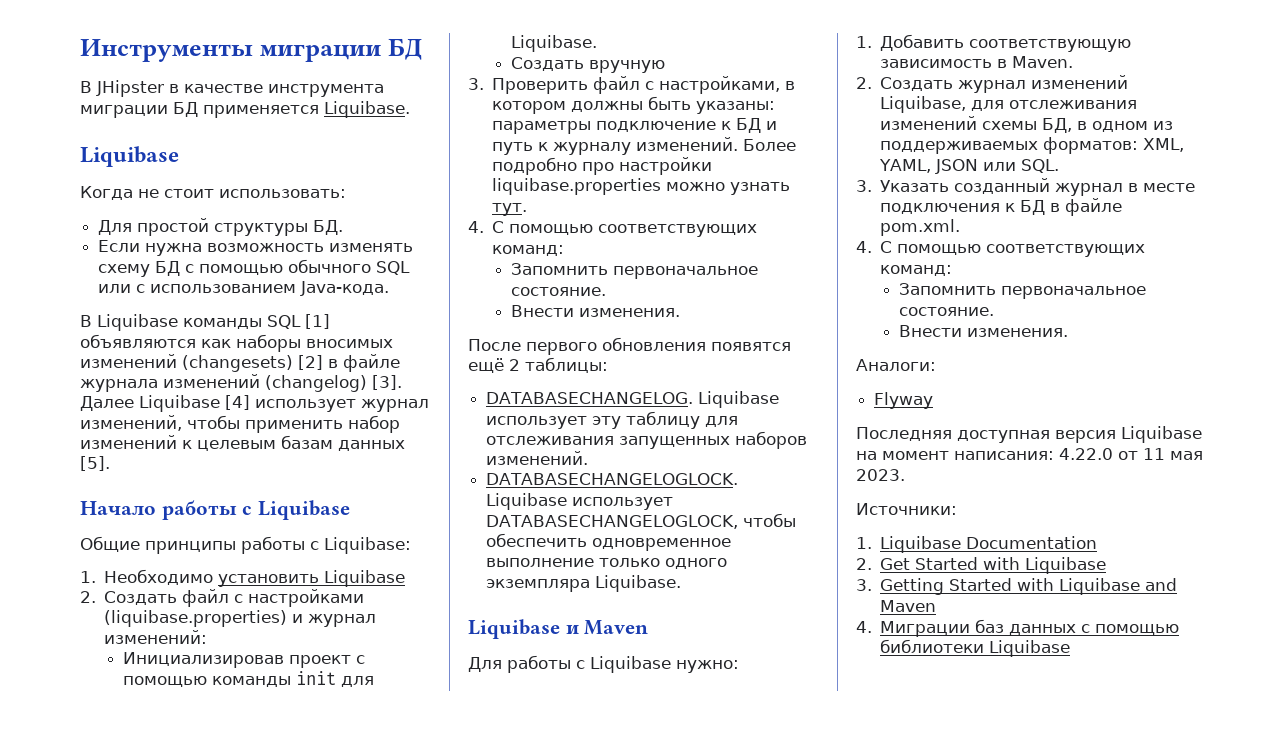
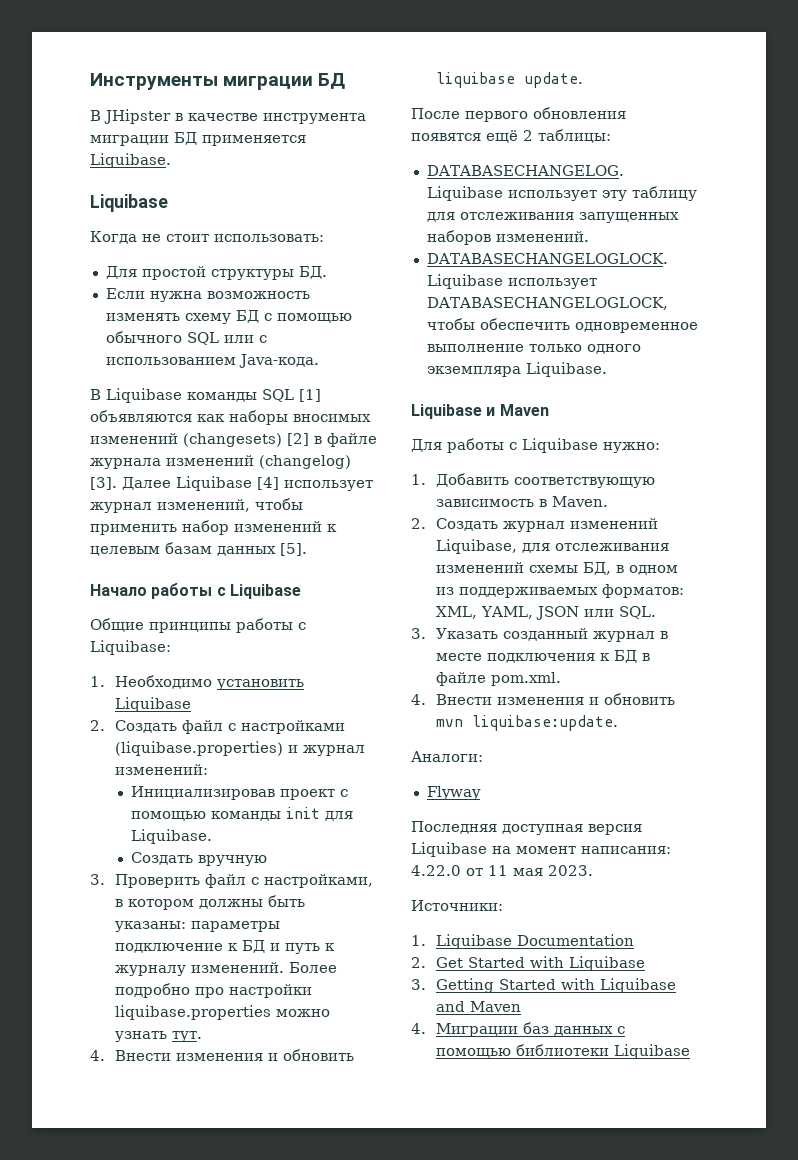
[492,221,758,237] [492,245,565,256] [510,263,758,279] [510,287,606,296] [510,305,680,317] С помощью соответствующих команд: // Запомнить первоначальное состояние. // Внести изменения. -> [114,1049,354,1061] [435,72,583,88] Внести изменения и обновить liquibase update.
[880,241,1146,257] [880,265,953,276] [898,283,1146,299] [898,307,994,316] [898,325,1068,337] С помощью соответствующих команд: // Запомнить первоначальное состояние. // Внести изменения. -> [435,693,675,705] [435,715,618,731] Внести изменения и обновить mvn liquibase:update.

